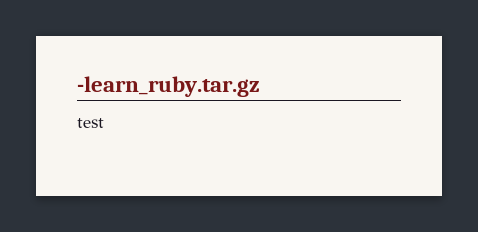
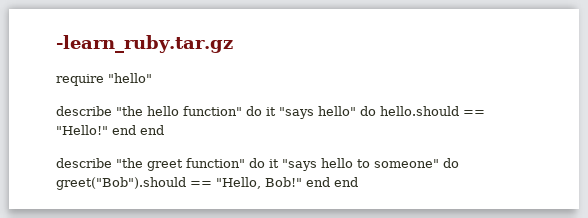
[77,118,104,128] test -> [56,73,152,86] [56,106,485,119] [56,125,164,135] [56,158,459,171] [56,177,358,190] require "hello" // describe "the hello function" do it "says hello" do hello.should == "Hello!" end end // describe "the greet function" do it "says hello to someone" do greet("Bob").should == "Hello, Bob!" end end

